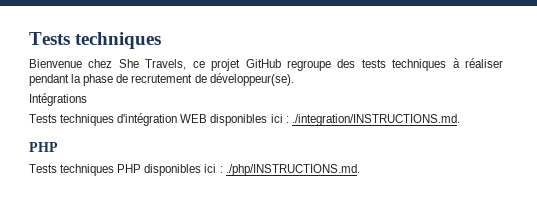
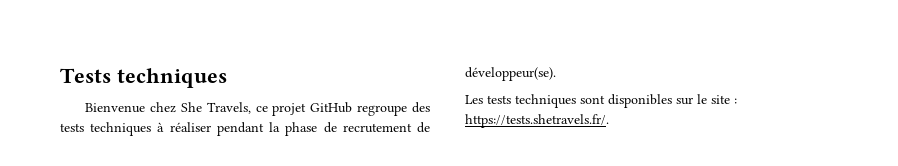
[29,93,87,106] [29,113,460,126] [29,142,58,152] [29,164,360,176] Intégrations // Tests techniques d'intégration WEB disponibles ici : ./integration/INSTRUCTIONS.md. // PHP // Tests techniques PHP disponibles ici : ./php/INSTRUCTIONS.md. -> [465,94,737,108] [465,114,609,128] Les tests techniques sont disponibles sur le site : https://tests.shetravels.fr/.

